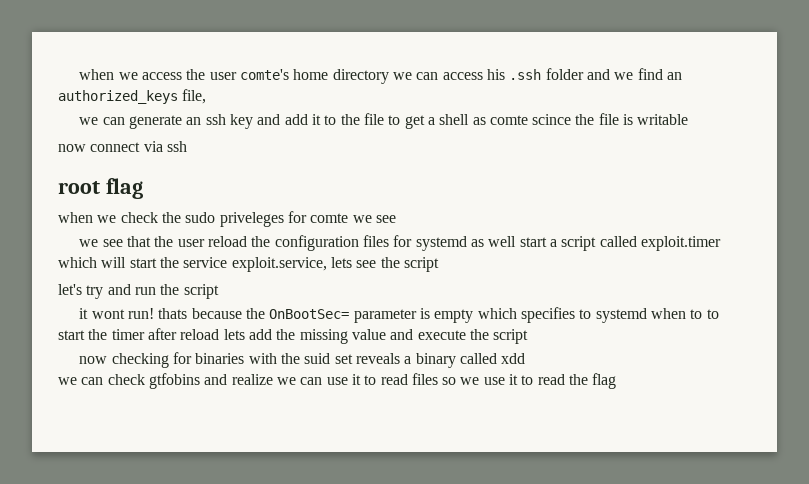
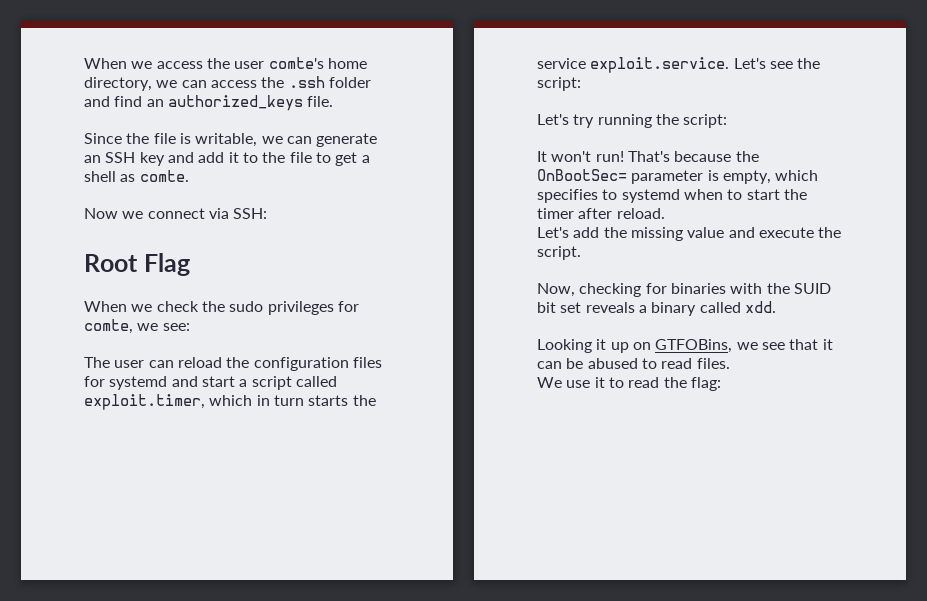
[79,69,115,80] when -> [84,58,127,69] When
[332,69,389,84] directory -> [84,77,152,91] directory,
[486,69,505,80] his -> [261,77,285,88] the
[614,72,634,80] we -> (110, 101) none
[182,89,207,104] file, // -> [307,96,334,107] [84,133,258,147] file. // Since the file is writable,
[205,114,226,125] ssh -> [105,152,136,163] SSH
[489,113,689,125] [58,141,187,152] [58,178,143,199] [58,211,396,227] [79,236,205,247] comte scince the file is writable // now connect via ssh // root flag // when we check the sudo priveleges for comte we see // we see that the user -> [139,170,189,182] [84,208,268,219] [84,253,190,276] [84,301,359,315] [84,319,190,334] [84,357,174,368] comte. // Now we connect via SSH: // Root Flag // When we check the sudo privileges for comte, we see: // The user can
[470,236,517,247] as well -> [171,376,198,387] and
[640,236,721,251] [58,257,439,272] [58,284,219,299] [79,308,188,319] exploit.timer which will start the service exploit.service, lets see the script // let's try and run the script // it wont run! thats -> [84,394,376,410] [537,57,821,73] [537,77,581,91] [537,114,728,128] [537,151,670,162] exploit.timer, which in turn starts the service exploit.service. Let's see the script: // Let's try running the script: // It won't run! That's
[434,309,474,323] empty -> [722,170,771,184] empty,
[706,309,719,319] to -> (743, 194) none
[180,329,245,340] reload lets -> [616,208,665,219] [537,227,569,238] reload. // Let's
[493,329,529,344] [79,356,108,364] script // now -> [537,246,581,260] [537,283,575,297] script. // Now,
[304,353,331,364] suid -> [793,283,831,294] [537,302,556,313] SUID bit
[501,353,526,364] [58,373,480,389] xdd // we can check gtfobins and realize we can use it to read files so we -> [744,301,776,313] [537,339,833,353] [537,358,730,369] [537,377,562,388] xdd. // Looking it up on GTFOBins, we see that it can be abused to read files. // We
[592,373,617,389] flag -> [690,377,721,391] flag:

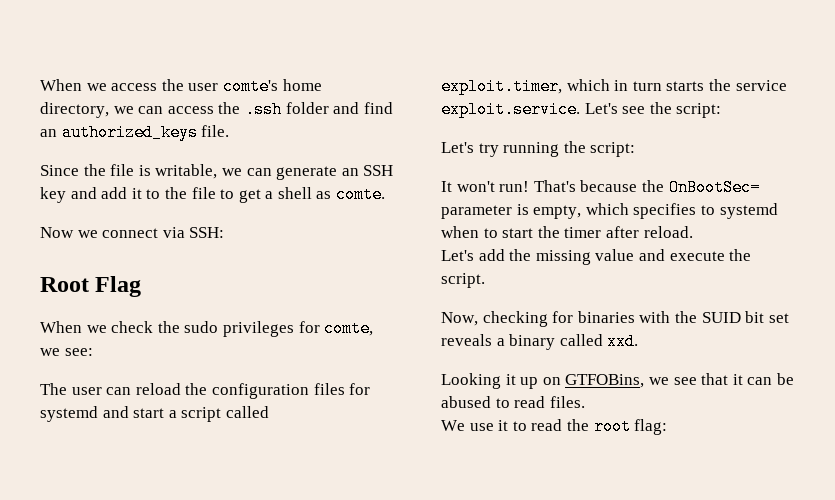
[744,301,776,313] xdd. -> [607,333,639,350] xxd.
(687, 382) none -> [593,418,631,435] root

